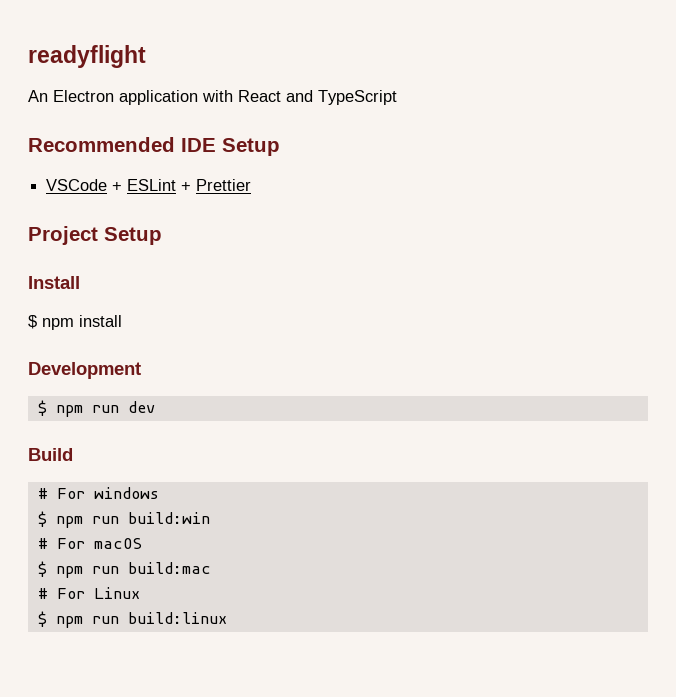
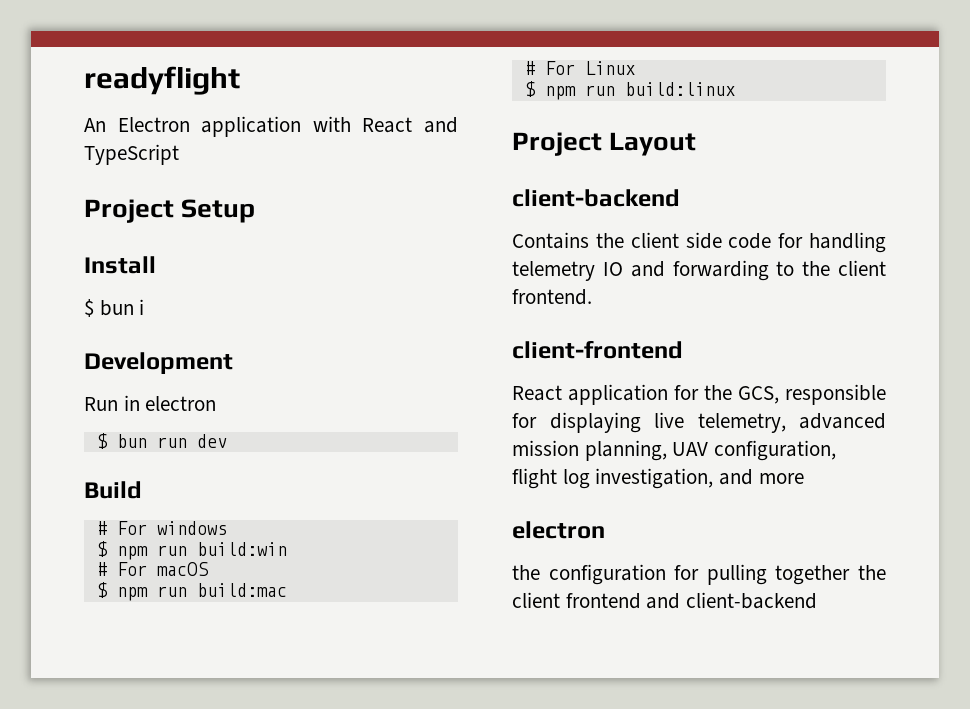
[28,137,280,156] [46,179,252,191] // Recommended IDE Setup // VSCode + ESLint + Prettier -> (179, 154) none
[42,315,122,330] npm install -> [99,299,145,316] bun i
[37,400,83,417] // $ npm -> [84,395,217,411] [96,433,147,449] // Run in electron // $ bun
(227, 618) none -> [512,132,697,156] [512,189,680,207] [512,232,886,253] [512,260,886,281] [512,289,592,305] [512,340,683,359] [512,384,886,405] [512,412,886,433] [512,440,837,461] [512,468,804,489] [512,521,605,539] [512,564,886,585] [512,592,818,609] // Project Layout // client-backend // Contains the client side code for handling telemetry IO and forwarding to the client frontend. // client-frontend // React application for the GCS, responsible for displaying live telemetry, advanced mission planning, UAV configuration, flight log investigation, and more // electron // the configuration for pulling together the client frontend and client-backend

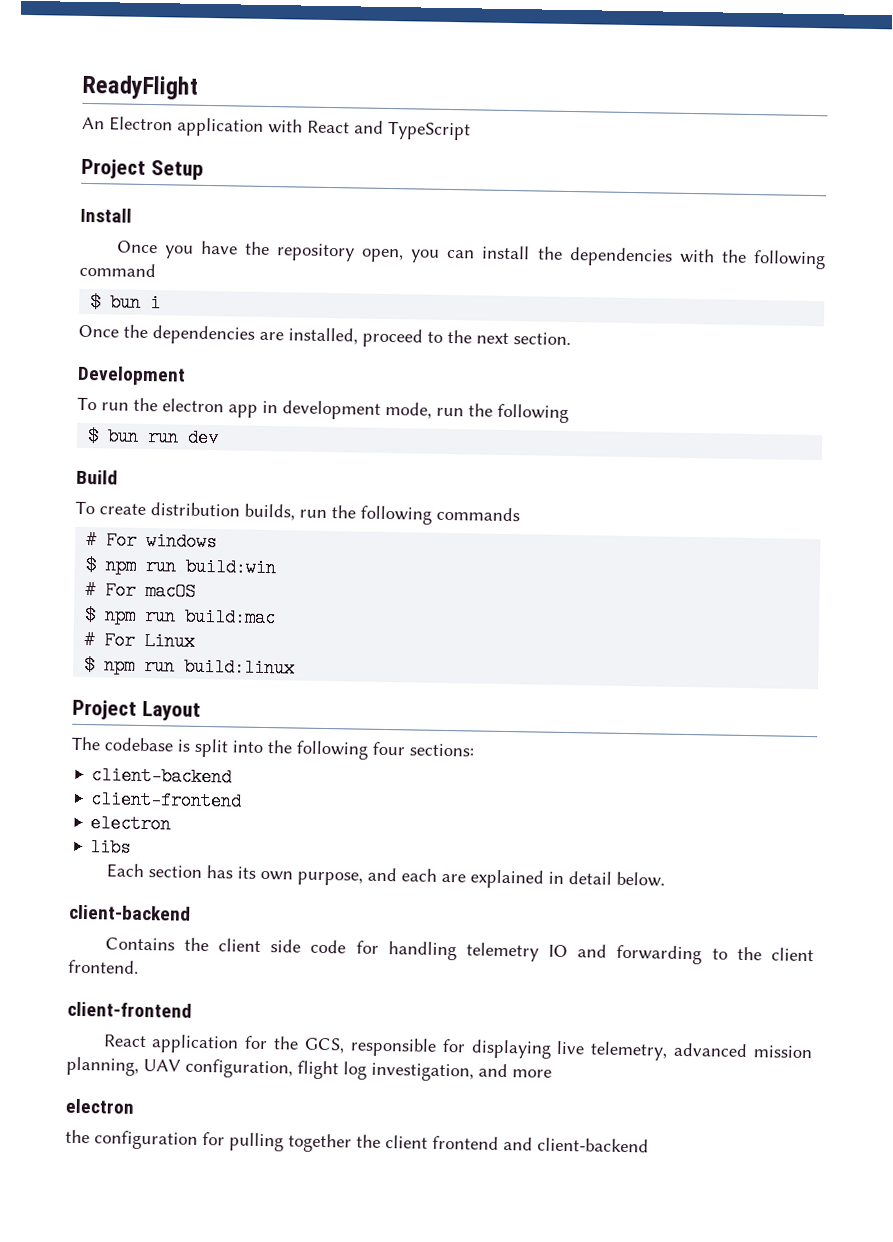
[84,66,240,95] readyflight -> [82,74,198,100] ReadyFlight
[84,299,145,317] [84,352,233,374] [84,395,217,411] $ bun i // Development // Run in electron -> [116,240,826,270] [79,262,156,278] [90,293,162,313] [78,324,571,348] [77,365,186,386] [77,396,569,423] Once you have the repository open, you can install the dependencies with the following command // $ bun i // Once the dependencies are installed, proceed to the next section. // Development // To run the electron app in development mode, run the following
(142, 490) none -> [75,500,520,525] // To create distribution builds, run the following commands
(697, 144) none -> [71,736,474,760] [91,766,233,787] [90,790,243,811] [90,814,172,834] [90,838,132,857] [105,863,665,889] // The codebase is split into the following four sections: // client-backend // client-frontend // electron // libs // Each section has its own purpose, and each are explained in detail below.

